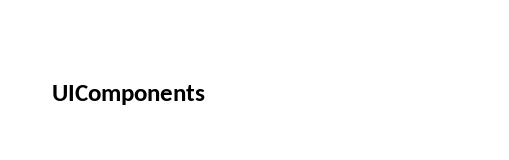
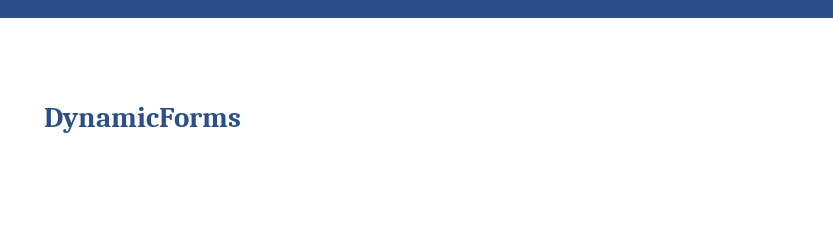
[52,85,205,105] UIComponents -> [44,107,241,133] DynamicForms

